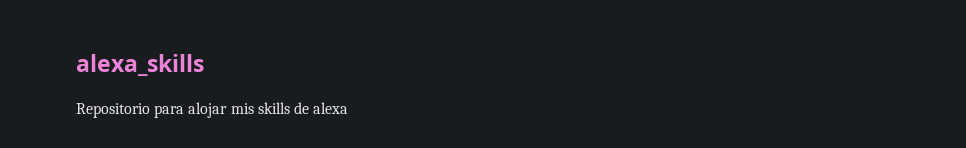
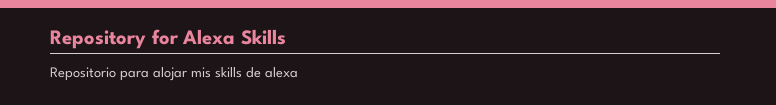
[76,54,204,76] alexa_skills -> [50,29,286,49] Repository for Alexa Skills

